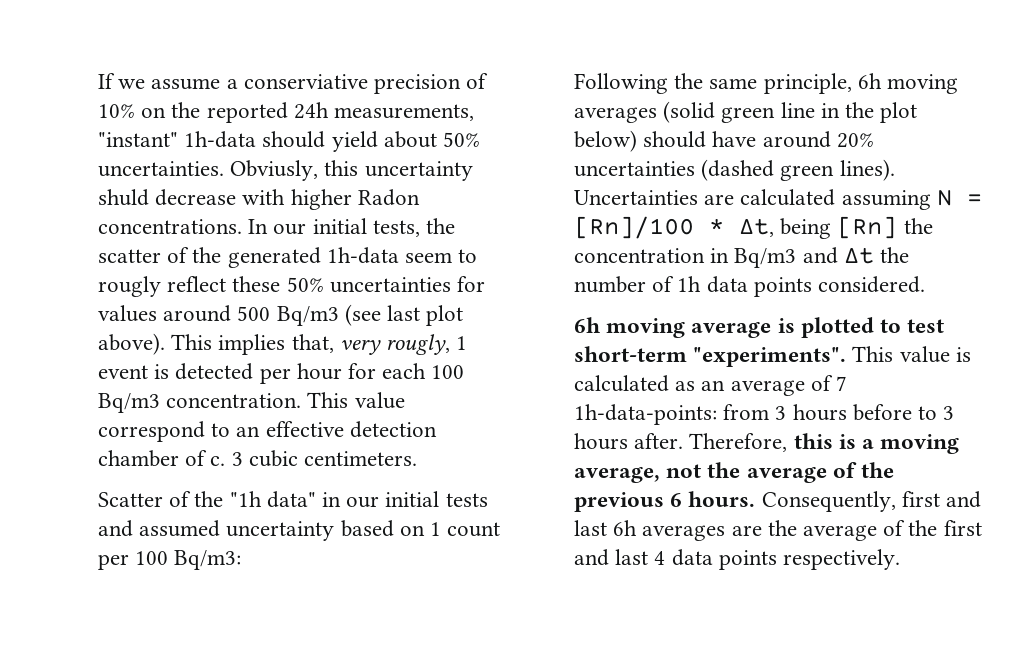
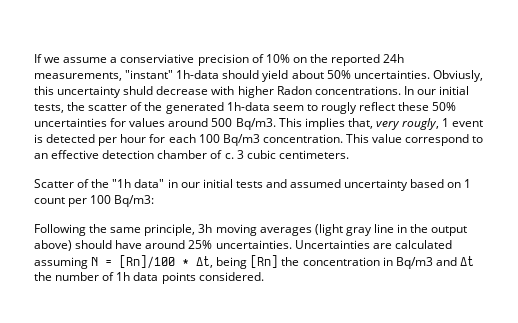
[276,304,464,326] [98,333,165,355] Bq/m3 (see last plot above). -> [235,118,276,130] Bq/m3.
[857,73,882,89] 6h -> [198,224,213,233] 3h
[663,101,776,123] (solid green -> [314,224,372,236] (light gray
[880,102,918,123] [574,130,637,152] plot below) -> [431,226,468,236] [34,240,72,251] output above)
[836,133,874,148] [574,159,895,181] 20% uncertainties (dashed green lines). -> [188,240,292,249] 25% uncertainties.
[574,317,945,338] [574,346,971,367] [574,375,848,396] [574,404,955,425] [574,433,960,454] [574,462,895,483] [574,491,982,512] [574,520,982,541] [574,549,901,570] // 6h moving average is plotted to test short-term "experiments". This value is calculated as an average of 7 1h-data-points: from 3 hours before to 3 hours after. Therefore, this is a moving average, not the average of the previous 6 hours. Consequently, first and last 6h averages are the average of the first and last 4 data points respectively. -> (264, 276) none

